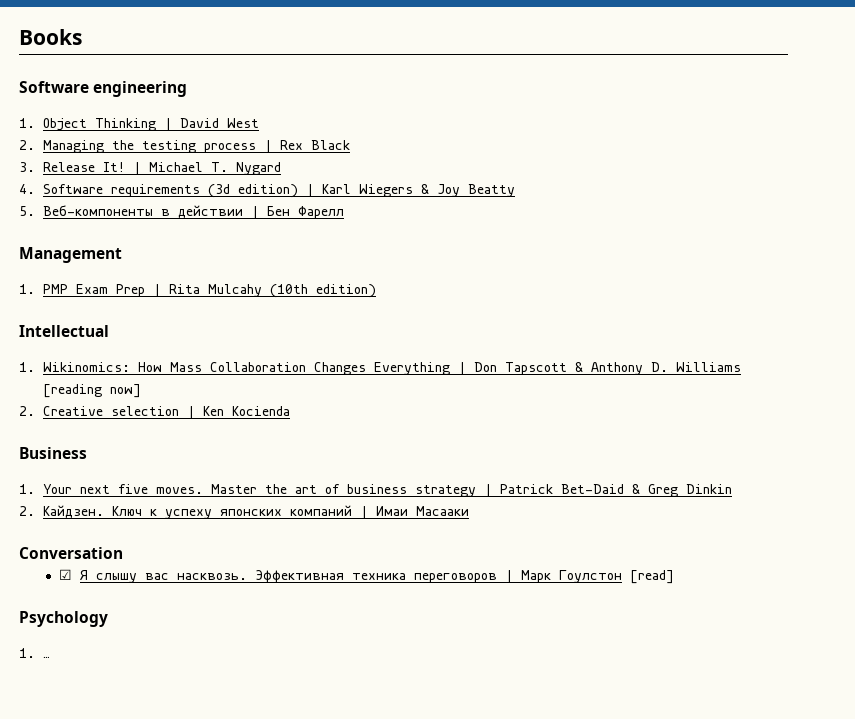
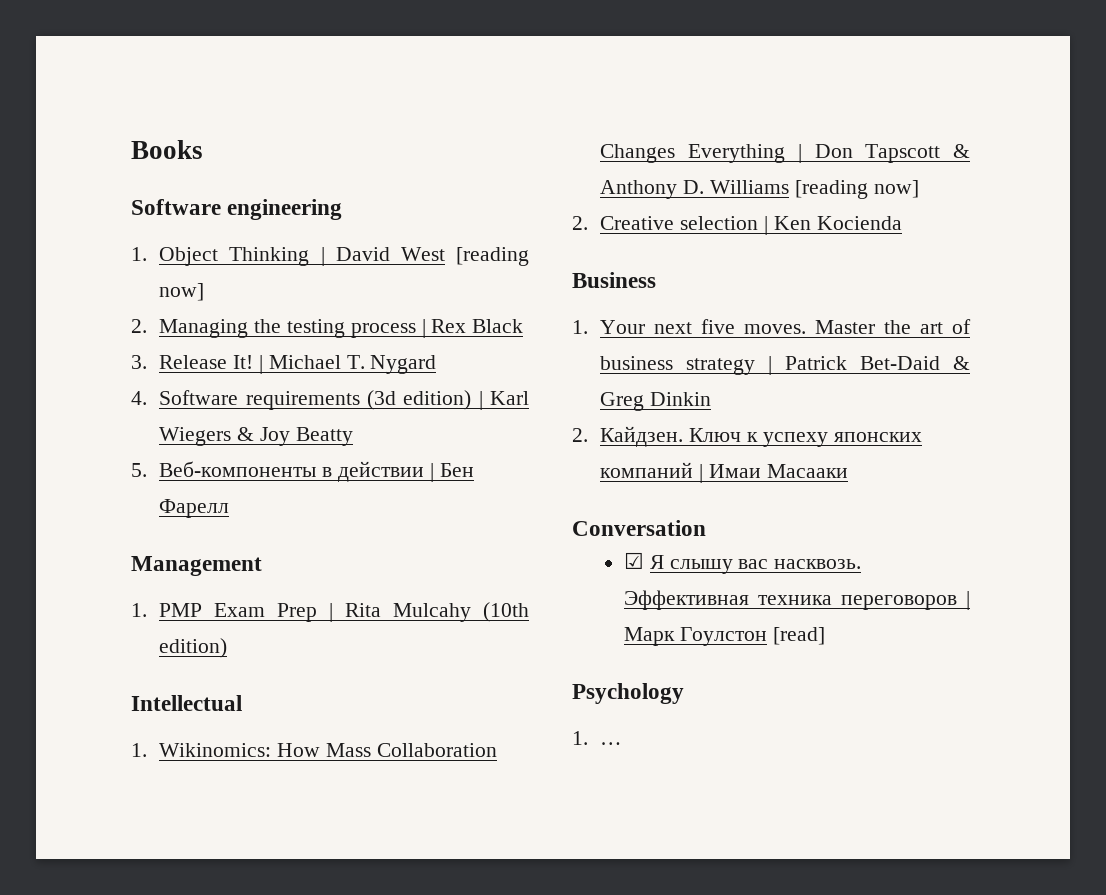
(260, 123) none -> [455,247,529,266] [159,283,205,301] [reading now]

